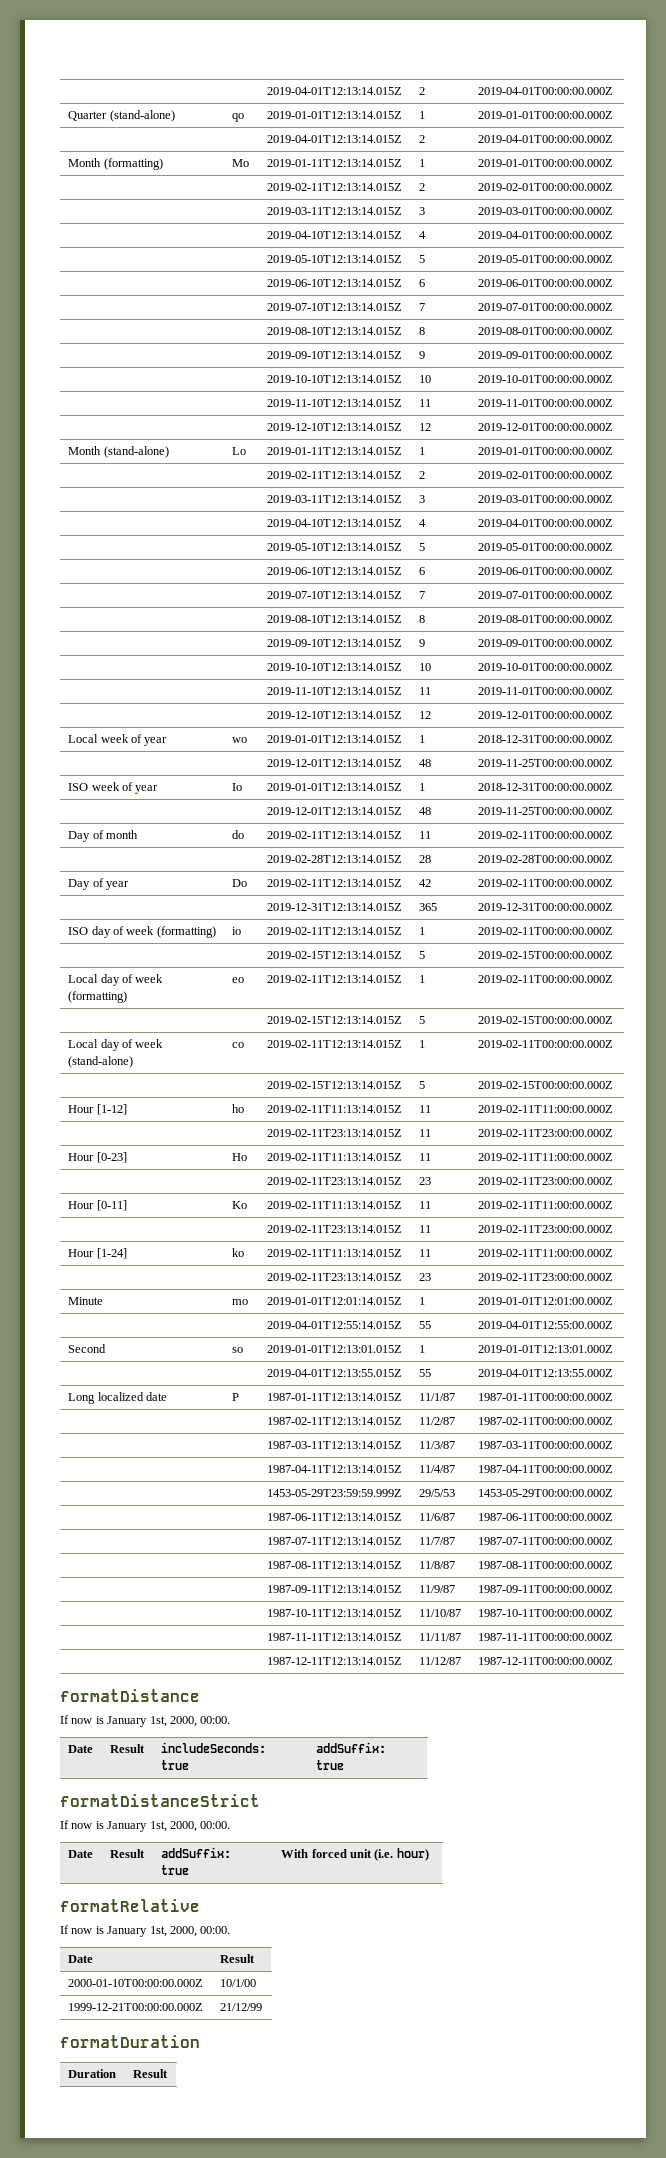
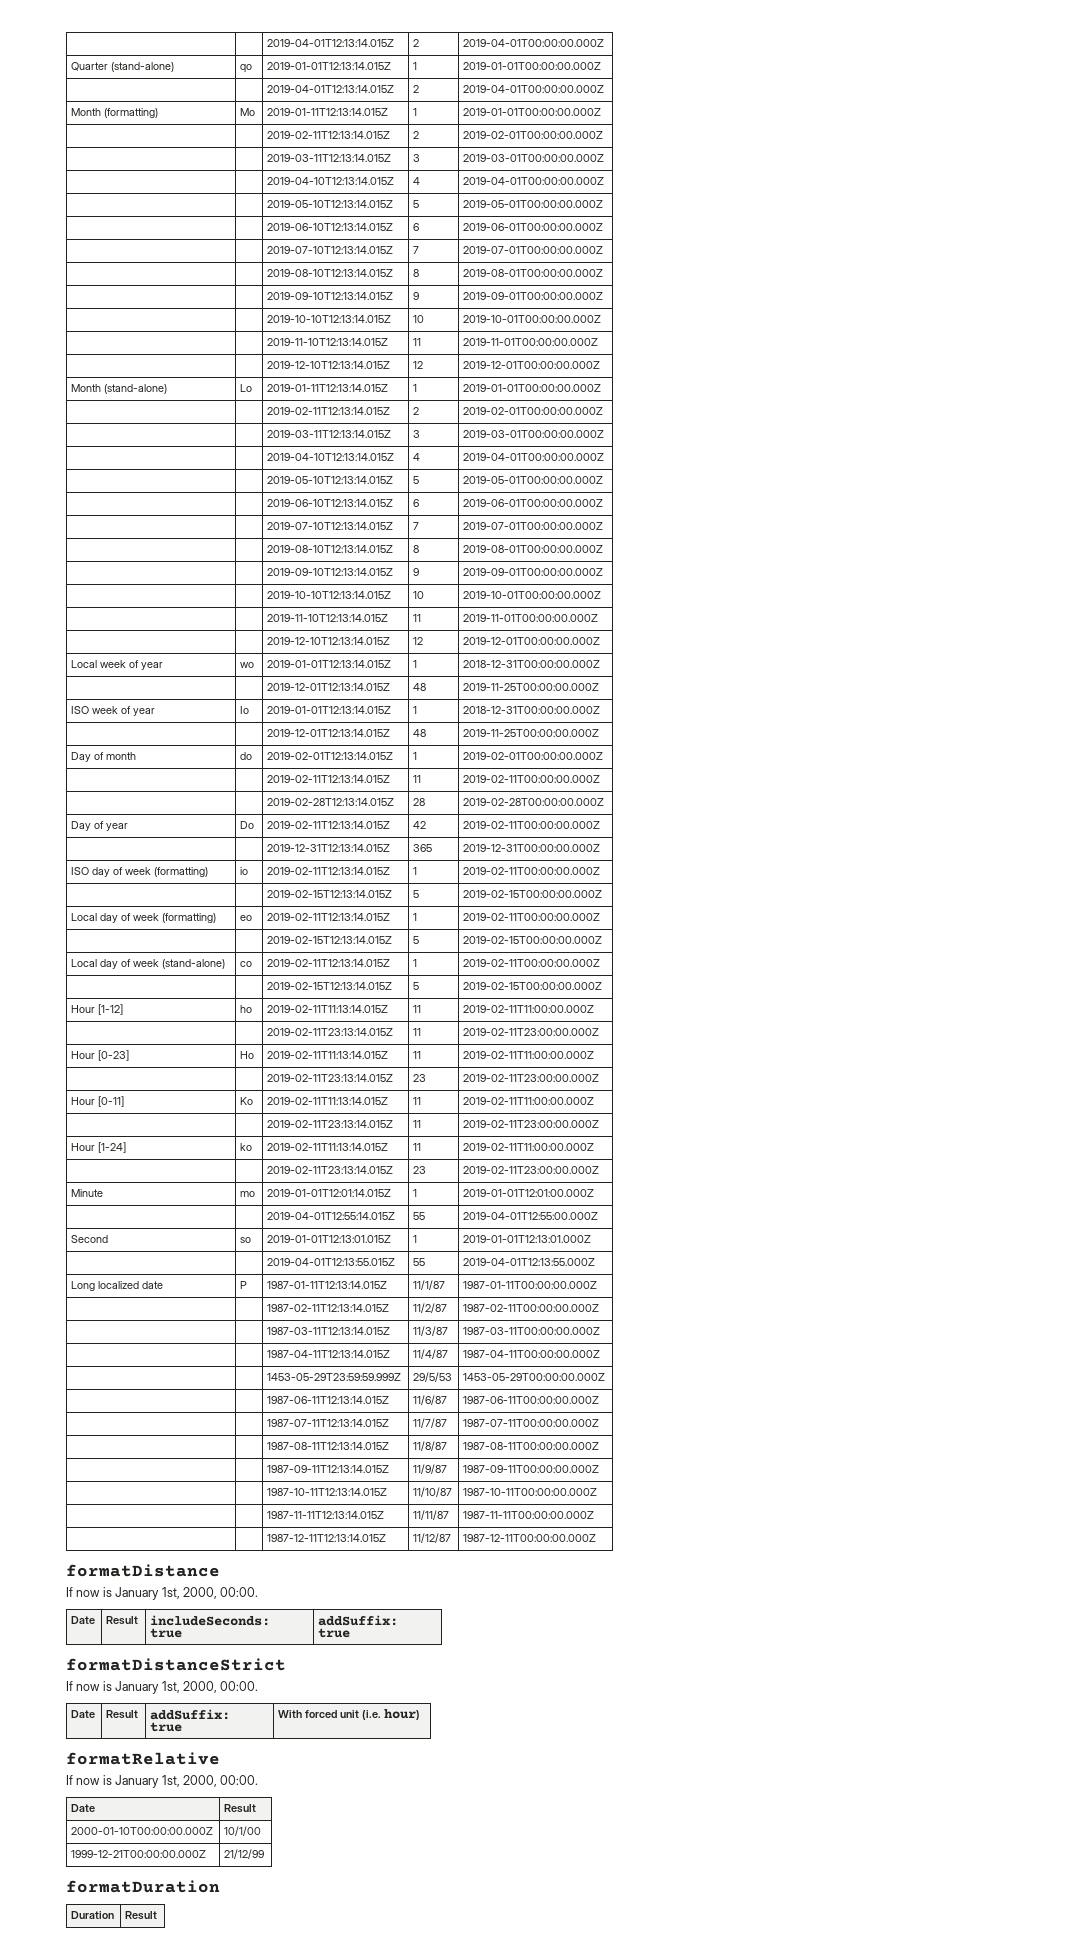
(245, 834) none -> [267,752,394,760] [413,752,418,760] [463,752,604,760] | 2019-02-01T12:13:14.015Z | 1 | 2019-02-01T00:00:00.000Z // |

